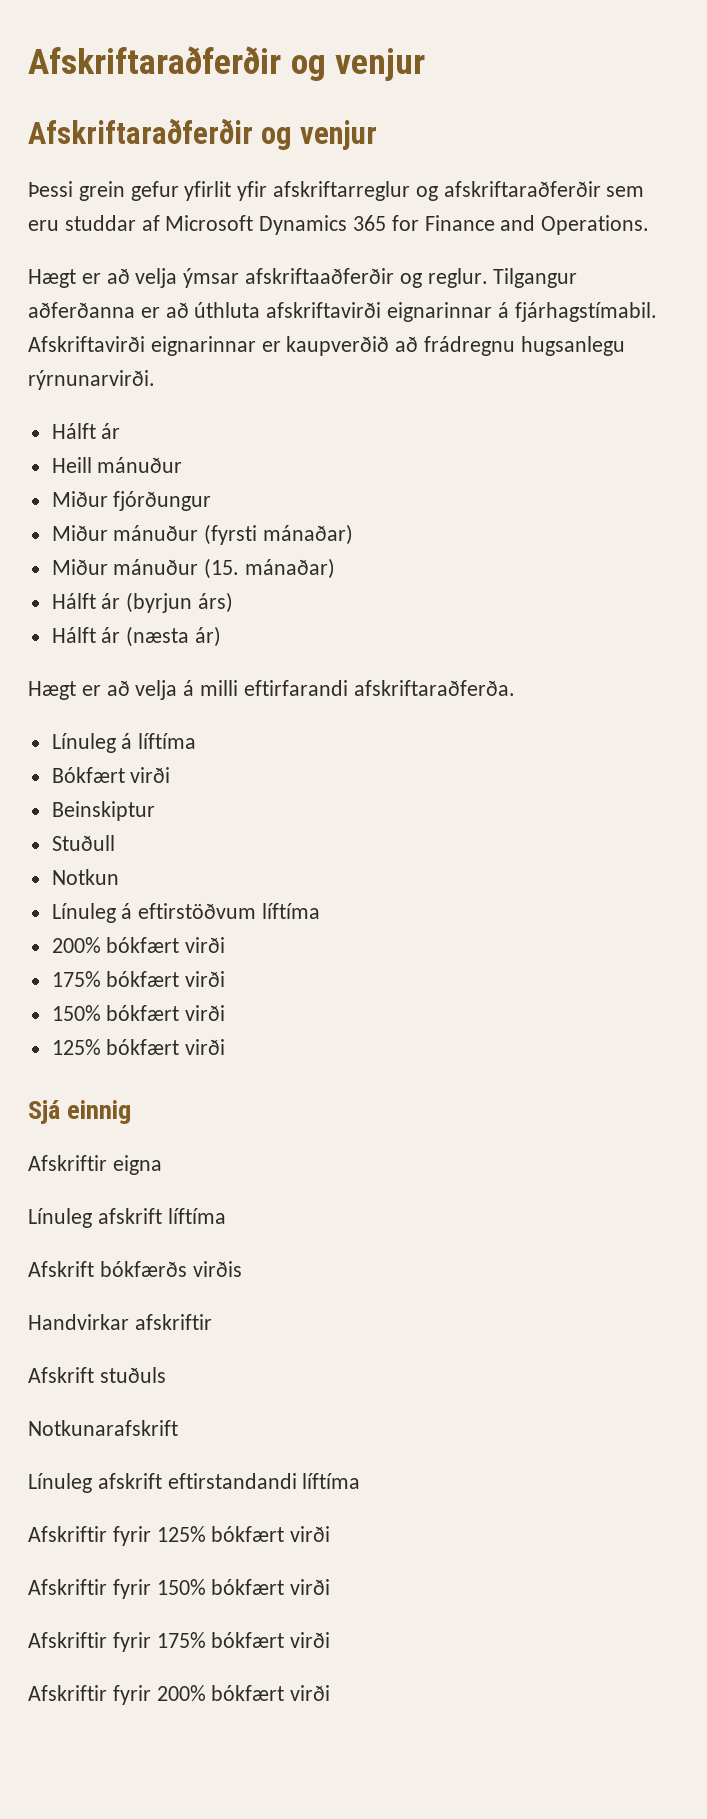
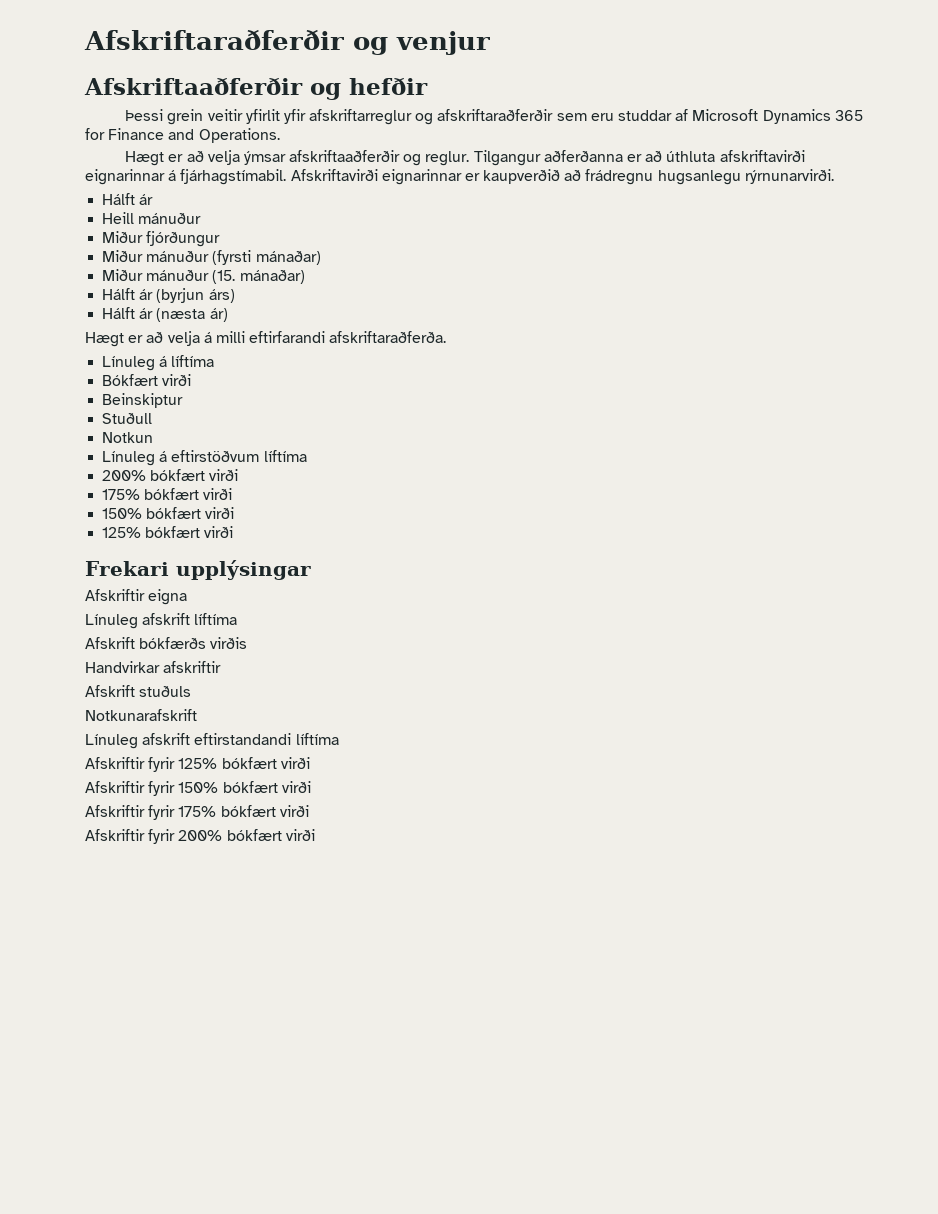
[28,46,426,81] [28,118,378,150] Afskriftaraðferðir og venjur // Afskriftaraðferðir og venjur -> [84,29,490,55] [84,77,428,100] Afskriftaraðferðir og venjur // Afskriftaaðferðir og hefðir
[130,181,179,201] gefur -> [207,109,243,121] veitir
[28,1100,132,1124] Sjá einnig -> [85,560,311,580] Frekari upplýsingar

